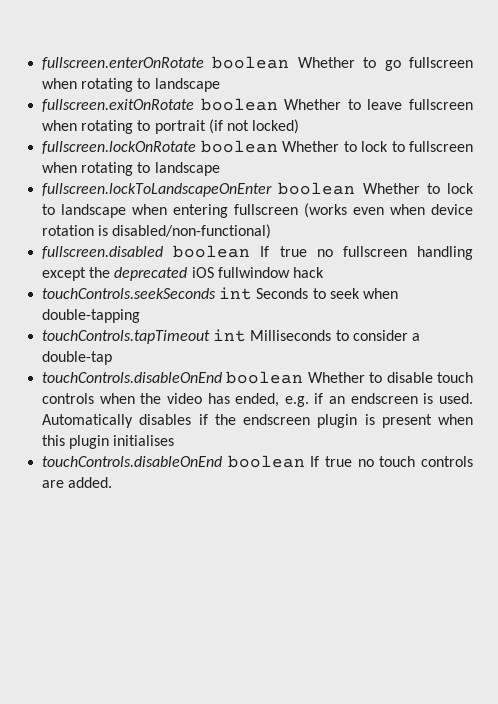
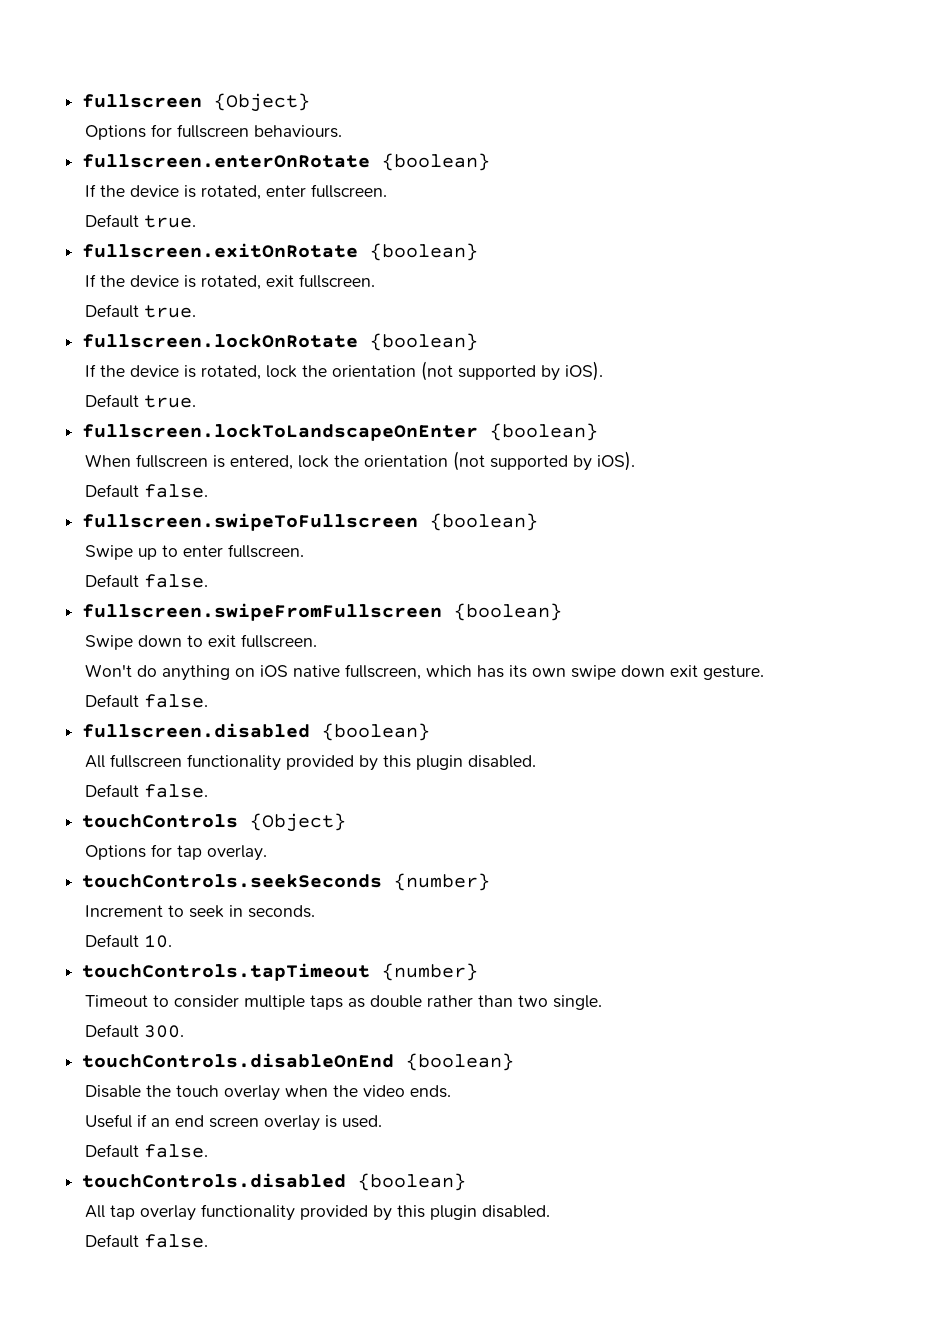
[42,56,473,71] [42,78,220,92] [42,98,473,112] [42,119,300,134] [42,140,474,154] [42,162,220,176] [42,182,475,197] [42,203,473,218] [42,224,272,239] [42,245,473,260] [42,267,324,281] [42,287,398,300] [42,309,141,323] [42,329,420,344] [42,351,113,365] [42,371,473,384] [42,393,473,407] [42,414,473,428] [42,435,175,449] [42,455,473,468] [42,477,113,488] fullscreen.enterOnRotate boolean Whether to go fullscreen when rotating to landscape // fullscreen.exitOnRotate boolean Whether to leave fullscreen when rotating to portrait (if not locked) // fullscreen.lockOnRotate boolean Whether to lock to fullscreen when rotating to landscape // fullscreen.lockToLandscapeOnEnter boolean Whether to lock to landscape when entering fullscreen (works even when device rotation is disabled/non-functional) // fullscreen.disabled boolean If true no fullscreen handling except the deprecated iOS fullwindow hack // touchControls.seekSeconds int Seconds to seek when double-tapping // touchControls.tapTimeout int Milliseconds to consider a double-tap // touchControls.disableOnEnd boolean Whether to disable touch controls when the video has ended, e.g. if an endscreen is used. Automatically disables if the endscreen plugin is present when this plugin initialises // touchControls.disableOnEnd boolean If true no touch controls are added. -> [82,93,311,112] [85,124,343,140] [82,153,491,171] [85,184,388,200] [85,214,197,228] [82,243,479,261] [85,274,376,290] [85,304,197,318] [82,333,479,351] [85,361,604,381] [85,394,197,408] [82,423,599,441] [85,451,636,471] [85,484,209,498] [82,513,539,531] [85,544,305,560] [85,574,209,588] [82,603,563,621] [85,634,318,650] [85,664,765,681] [85,694,209,708] [82,723,431,741] [85,754,537,771] [85,784,209,798] [82,813,347,832] [85,844,268,861] [82,873,491,891] [85,905,316,918] [85,934,173,948] [82,963,479,981] [85,995,603,1010] [85,1024,185,1038] [82,1053,515,1071] [85,1085,452,1101] [85,1114,383,1131] [85,1144,209,1158] [82,1173,467,1191] [85,1204,551,1221] [85,1234,209,1248] fullscreen {Object} // Options for fullscreen behaviours. // fullscreen.enterOnRotate {boolean} // If the device is rotated, enter fullscreen. // Default true. // fullscreen.exitOnRotate {boolean} // If the device is rotated, exit fullscreen. // Default true. // fullscreen.lockOnRotate {boolean} // If the device is rotated, lock the orientation (not supported by iOS). // Default true. // fullscreen.lockToLandscapeOnEnter {boolean} // When fullscreen is entered, lock the orientation (not supported by iOS). // Default false. // fullscreen.swipeToFullscreen {boolean} // Swipe up to enter fullscreen. // Default false. // fullscreen.swipeFromFullscreen {boolean} // Swipe down to exit fullscreen. // Won't do anything on iOS native fullscreen, which has its own swipe down exit gesture. // Default false. // fullscreen.disabled {boolean} // All fullscreen functionality provided by this plugin disabled. // Default false. // touchControls {Object} // Options for tap overlay. // touchControls.seekSeconds {number} // Increment to seek in seconds. // Default 10. // touchControls.tapTimeout {number} // Timeout to consider multiple taps as double rather than two single. // Default 300. // touchControls.disableOnEnd {boolean} // Disable the touch overlay when the video ends. // Useful if an end screen overlay is used. // Default false. // touchControls.disabled {boolean} // All tap overlay functionality provided by this plugin disabled. // Default false.

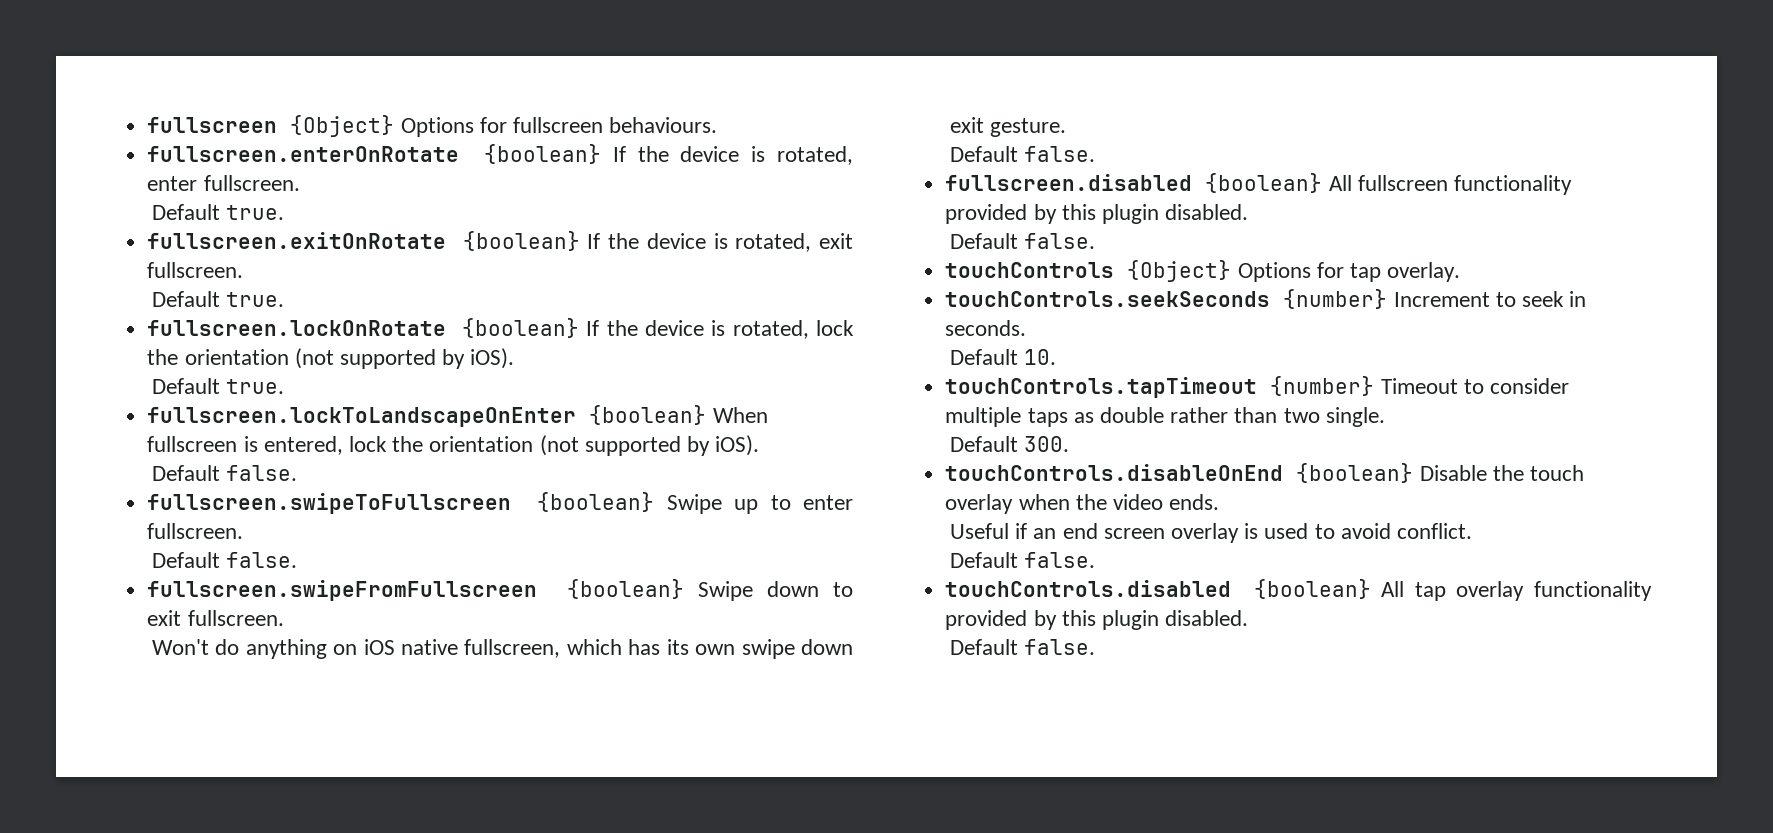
(311, 102) // -> (395, 126) none
(491, 162) // -> (602, 154) none
(479, 252) // -> (580, 241) none
(479, 342) // -> (579, 328) none
(599, 432) // -> (707, 415) none
(539, 522) // -> (655, 502) none
(563, 612) // -> (684, 589) none
(431, 732) // -> (1323, 183) none
(347, 822) // -> (1232, 271) none
(491, 882) // -> (1388, 299) none
(479, 972) // -> (1375, 386) none
(515, 1062) // -> (1414, 473) none
[342,1115,383,1128] used. -> [1264,523,1473,539] used to avoid conflict.
(467, 1182) // -> (1371, 589) none

